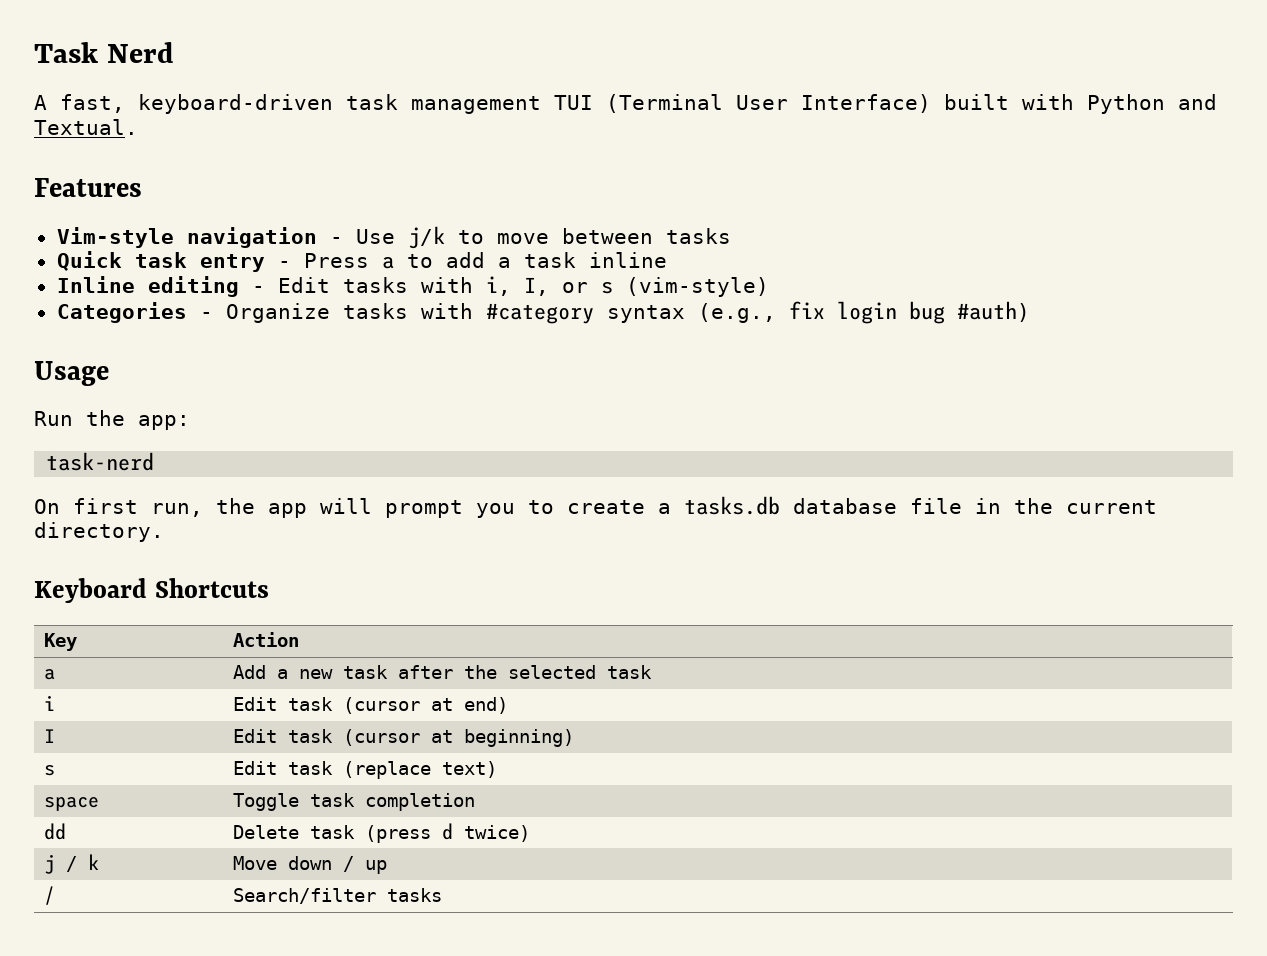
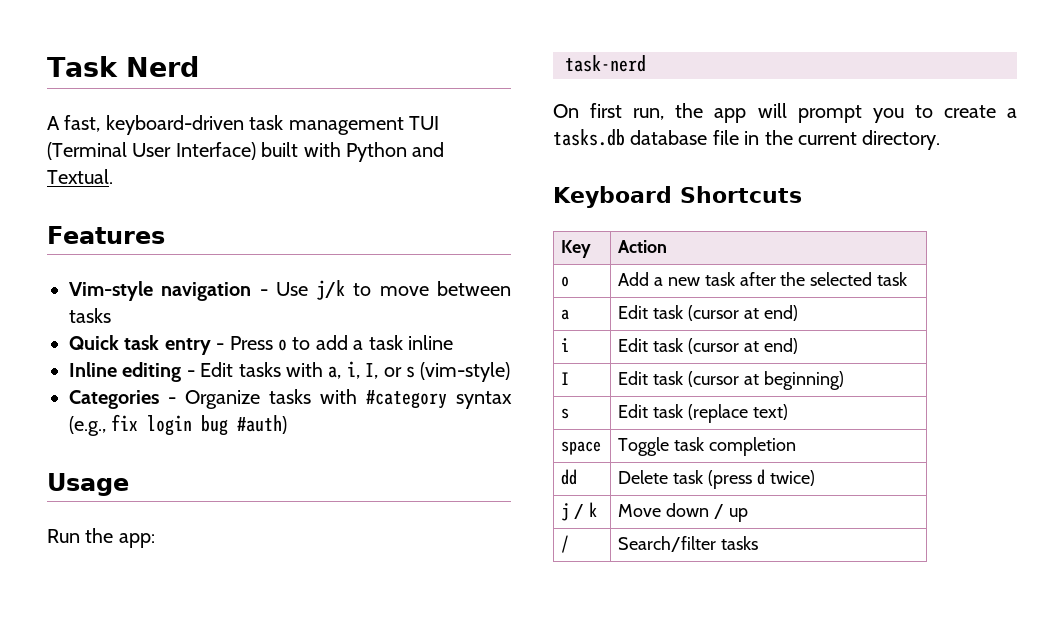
[381,256,394,269] a -> [278,339,287,351] o
(473, 285) none -> [328,366,342,379] a,
[44,669,56,680] a -> [561,276,570,287] o
(653, 672) none -> [561,309,570,320] [618,305,798,321] // a | Edit task (cursor at end)

